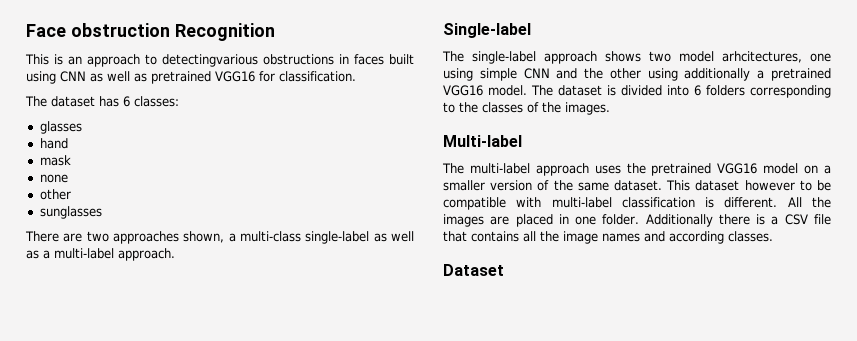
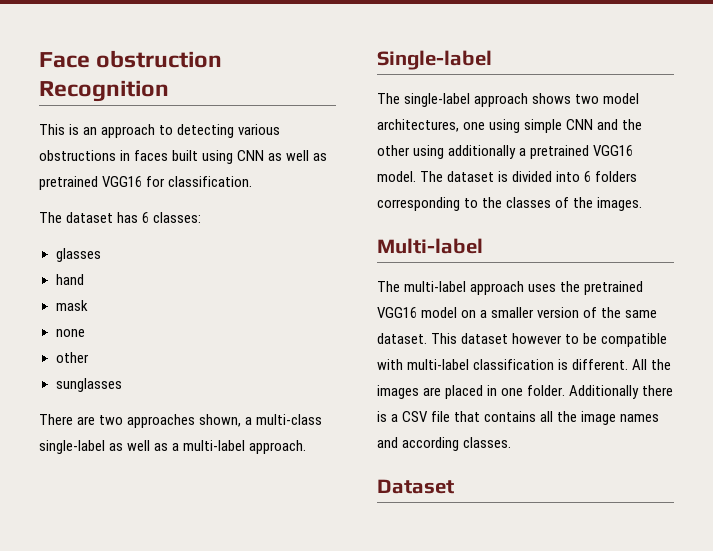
[162,54,258,67] detectingvarious -> [177,124,281,138] detecting various
[722,51,802,63] arhcitectures, -> [377,119,459,132] architectures,

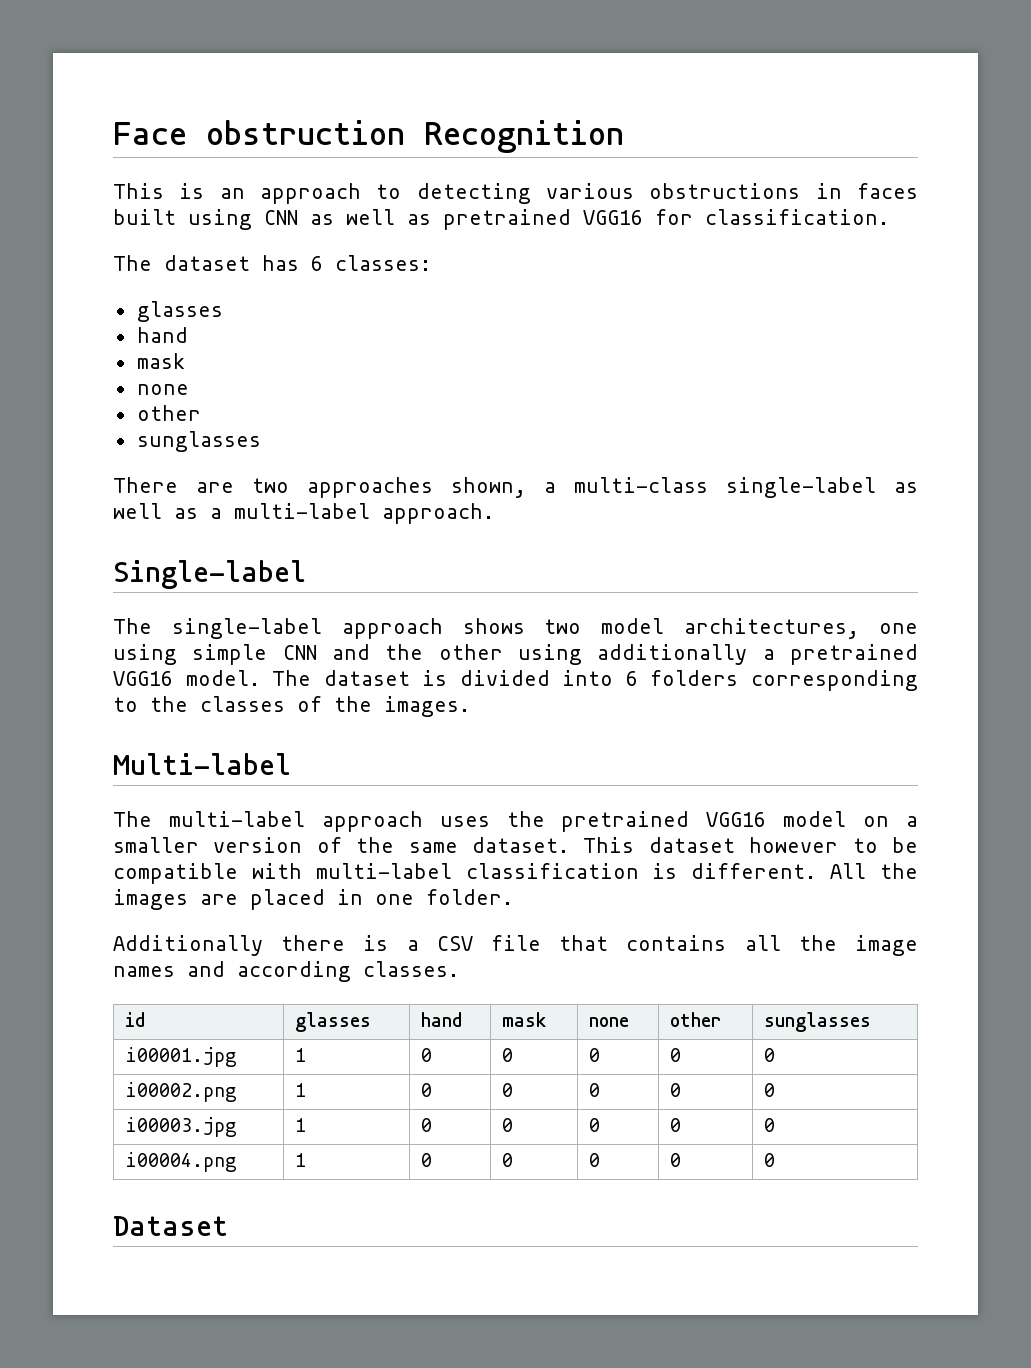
(566, 390) none -> (513, 897) //
(512, 442) none -> [124,1012,145,1027] [294,1012,371,1032] [420,1012,462,1027] [501,1012,547,1027] [588,1017,629,1027] [669,1012,721,1027] [763,1012,871,1032] [124,1047,237,1067] [294,1048,306,1062] [420,1048,432,1062] [501,1048,513,1062] [588,1048,600,1062] [669,1048,681,1062] [763,1048,775,1062] [124,1082,237,1102] [294,1083,306,1097] [420,1083,432,1097] [501,1083,513,1097] [588,1083,600,1097] [669,1083,681,1097] [763,1083,775,1097] [124,1117,237,1137] [294,1118,306,1132] [420,1118,432,1132] [501,1118,513,1132] [588,1118,600,1132] [669,1118,681,1132] [763,1118,775,1132] [124,1152,237,1172] [294,1153,306,1167] [420,1153,432,1167] [501,1153,513,1167] [588,1153,600,1167] [669,1153,681,1167] [763,1153,775,1167] // id | glasses | hand | mask | none | other | sunglasses // i00001.jpg | 1 | 0 | 0 | 0 | 0 | 0 // i00002.png | 1 | 0 | 0 | 0 | 0 | 0 // i00003.jpg | 1 | 0 | 0 | 0 | 0 | 0 // i00004.png | 1 | 0 | 0 | 0 | 0 | 0

